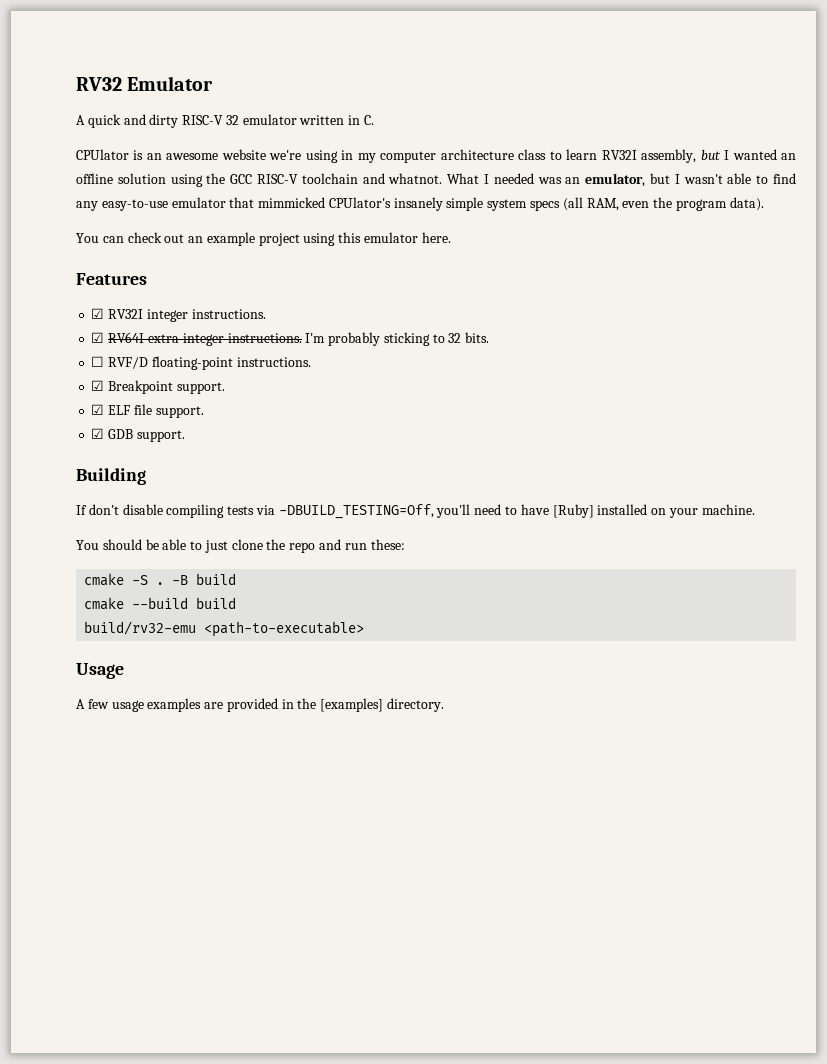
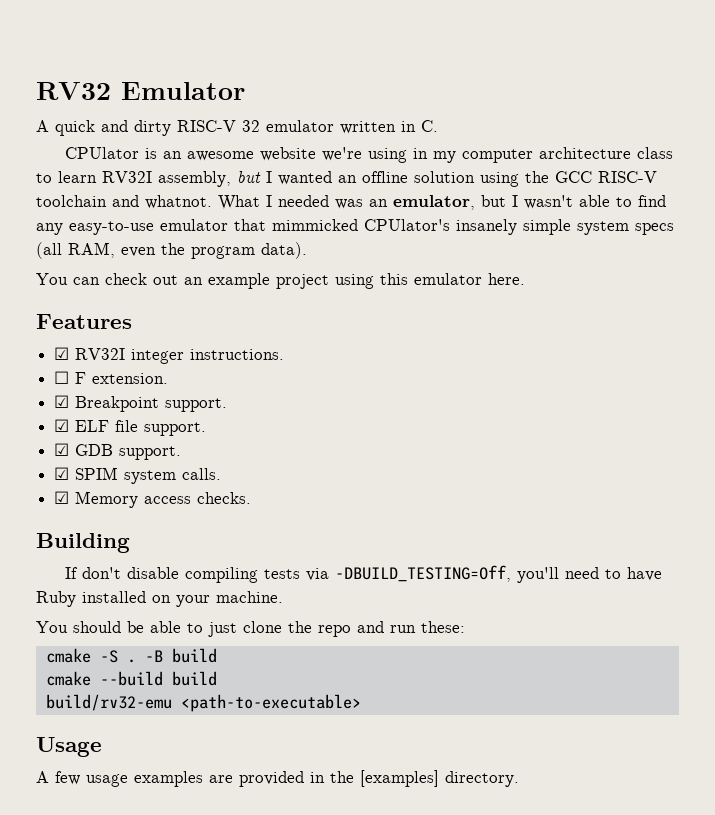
[91,332,490,346] [91,356,311,370] ☑ RV64I extra integer instructions. I'm probably sticking to 32 bits. // ☐ RVF/D floating-point instructions. -> [54,371,169,384] ☐ F extension.
(185, 436) none -> [54,467,222,484] [54,491,252,508] // ☑ SPIM system calls. // ☑ Memory access checks.
[552,504,594,518] [Ruby] -> [36,591,76,607] Ruby

